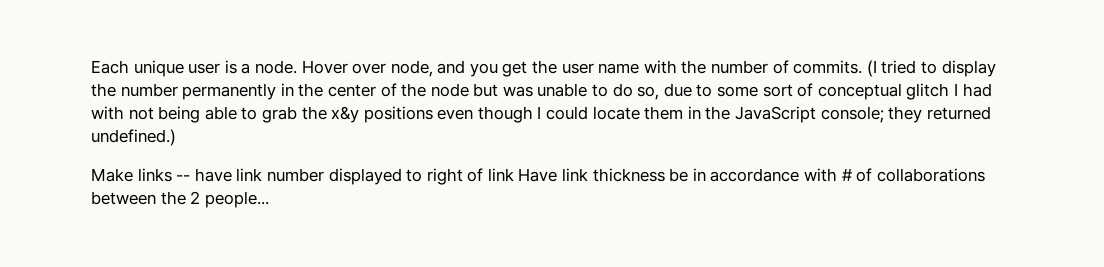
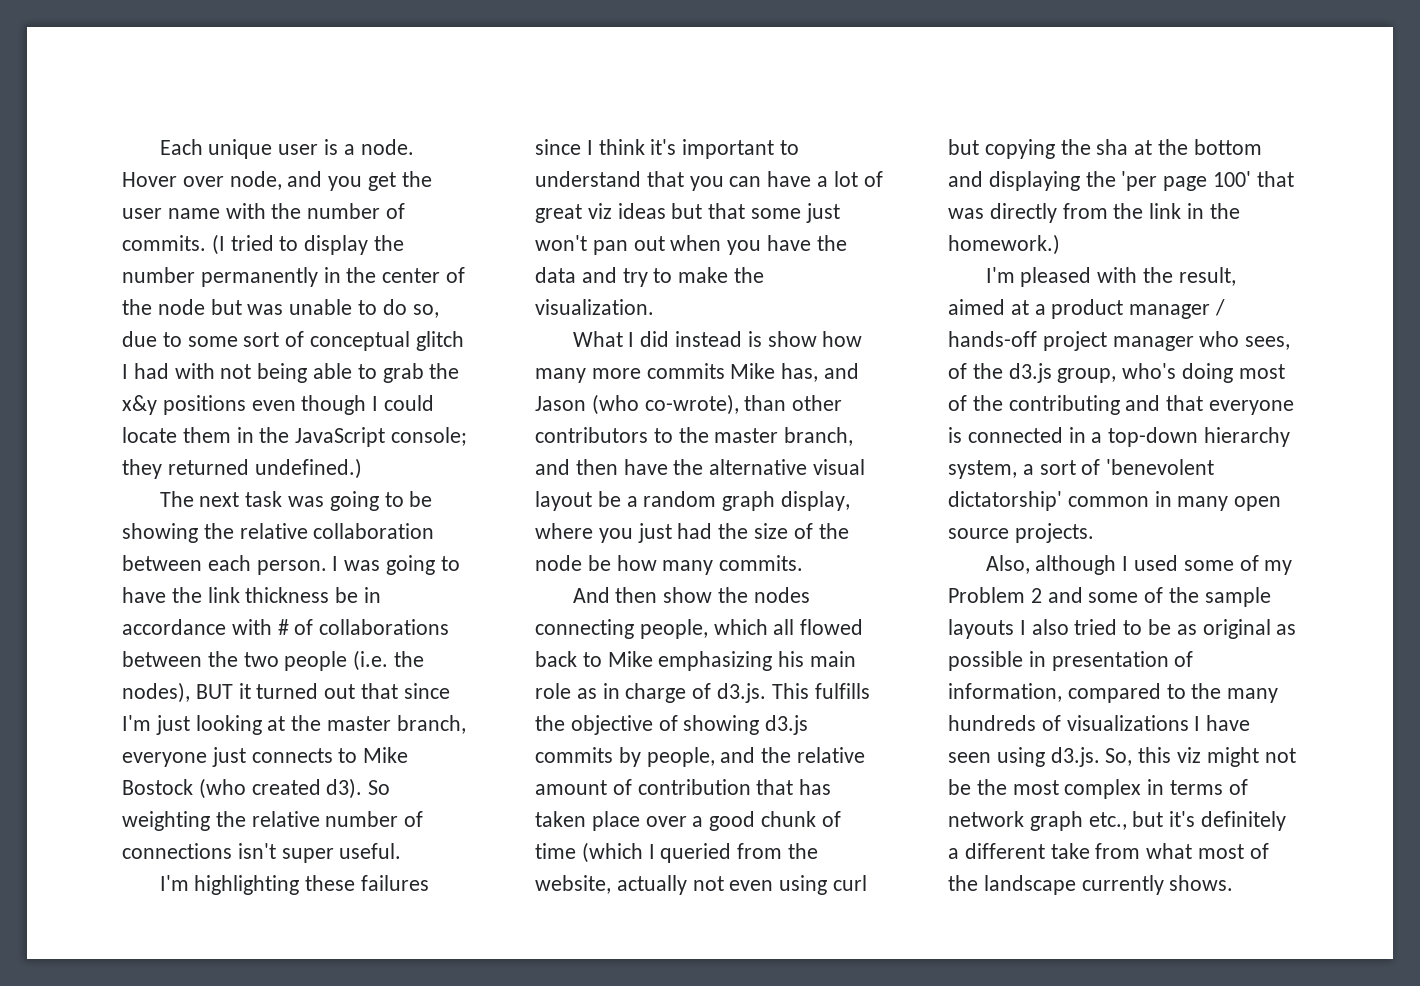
[91,168,558,185] Make links -- have link number displayed to right of link Have -> [159,491,433,511] [122,523,435,543] [122,555,460,575] [122,587,202,603] The next task was going to be showing the relative collaboration between each person. I was going to have the
[190,191,269,208] 2 people... -> [243,650,425,671] [122,682,450,703] [122,715,466,735] [122,747,409,767] [122,778,391,799] [122,811,424,831] [122,843,402,863] [159,875,429,895] [535,139,800,159] [535,171,883,191] [535,203,840,223] [535,235,847,255] [535,267,765,287] [535,299,654,315] [572,331,863,347] [535,363,860,383] [535,394,843,415] [535,427,854,446] [535,459,866,475] [535,491,851,511] [535,523,849,543] [535,555,804,575] [572,587,810,603] [535,619,864,639] [535,651,857,671] [535,683,870,703] [535,715,809,735] [535,747,866,767] [535,779,832,795] [535,811,841,831] [535,842,819,863] [535,875,868,895] [948,139,1262,159] [948,171,1294,191] [948,203,1240,223] [948,234,1060,255] [985,267,1236,287] [948,299,1226,319] [948,331,1291,351] [948,363,1285,383] [948,395,1295,415] [948,427,1291,447] [948,459,1215,479] [948,491,1282,511] [948,523,1094,543] [985,555,1293,575] [948,587,1271,607] [948,619,1297,639] [948,651,1194,671] [948,683,1279,703] [948,715,1251,731] [948,747,1296,767] [948,779,1248,799] [948,811,1287,831] [948,843,1269,859] [948,875,1234,895] two people (i.e. the nodes), BUT it turned out that since I'm just looking at the master branch, everyone just connects to Mike Bostock (who created d3). So weighting the relative number of connections isn't super useful. // I'm highlighting these failures since I think it's important to understand that you can have a lot of great viz ideas but that some just won't pan out when you have the data and try to make the visualization. // What I did instead is show how many more commits Mike has, and Jason (who co-wrote), than other contributors to the master branch, and then have the alternative visual layout be a random graph display, where you just had the size of the node be how many commits. // And then show the nodes connecting people, which all flowed back to Mike emphasizing his main role as in charge of d3.js. This fulfills the objective of showing d3.js commits by people, and the relative amount of contribution that has taken place over a good chunk of time (which I queried from the website, actually not even using curl but copying the sha at the bottom and displaying the 'per page 100' that was directly from the link in the homework.) // I'm pleased with the result, aimed at a product manager / hands-off project manager who sees, of the d3.js group, who's doing most of the contributing and that everyone is connected in a top-down hierarchy system, a sort of 'benevolent dictatorship' common in many open source projects. // Also, although I used some of my Problem 2 and some of the sample layouts I also tried to be as original as possible in presentation of information, compared to the many hundreds of visualizations I have seen using d3.js. So, this viz might not be the most complex in terms of network graph etc., but it's definitely a different take from what most of the landscape currently shows.

